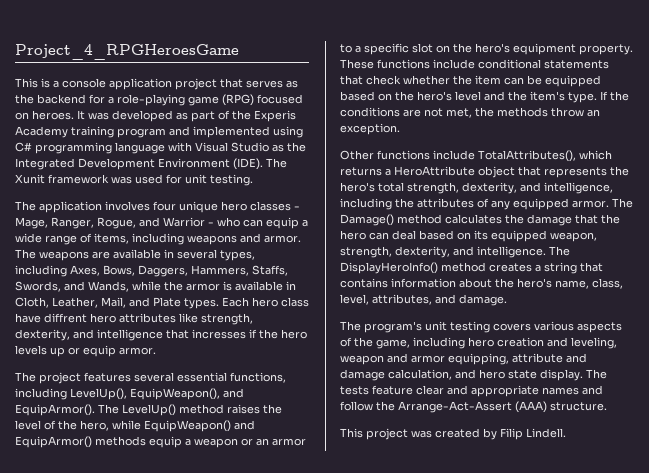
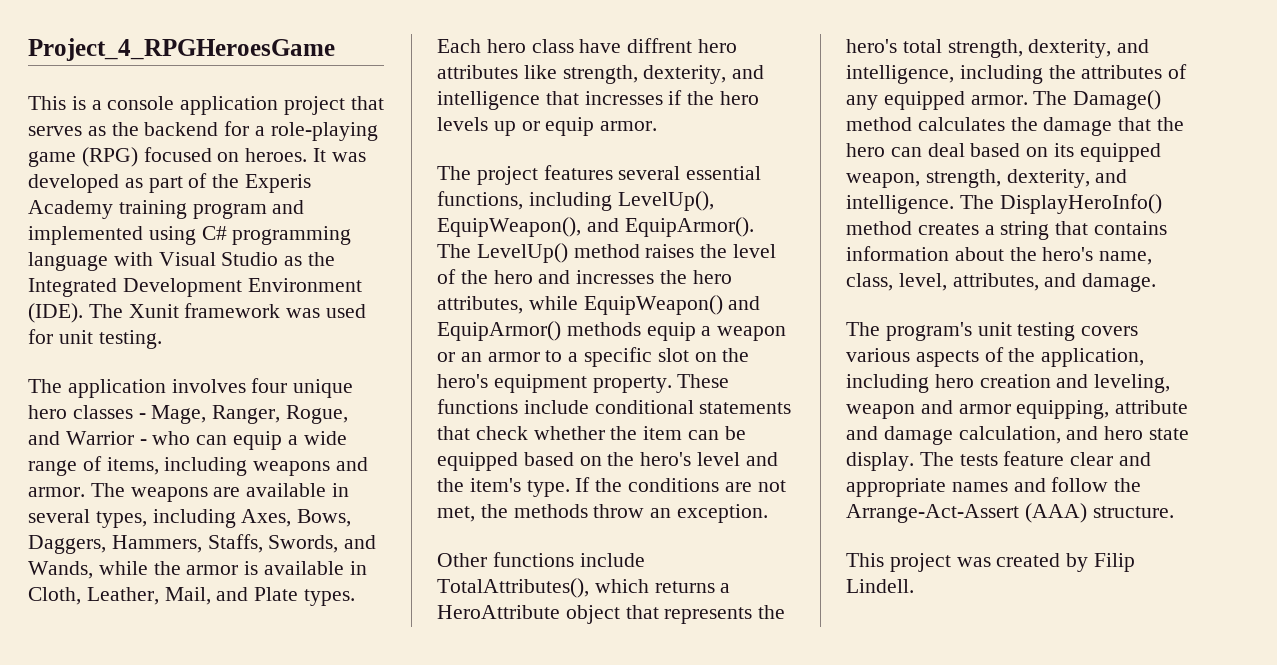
[80,420,109,431] hero, -> [493,270,732,284] [437,296,523,314] hero and incresses the hero attributes,
[376,339,410,349] game, -> [1041,348,1145,367] application,

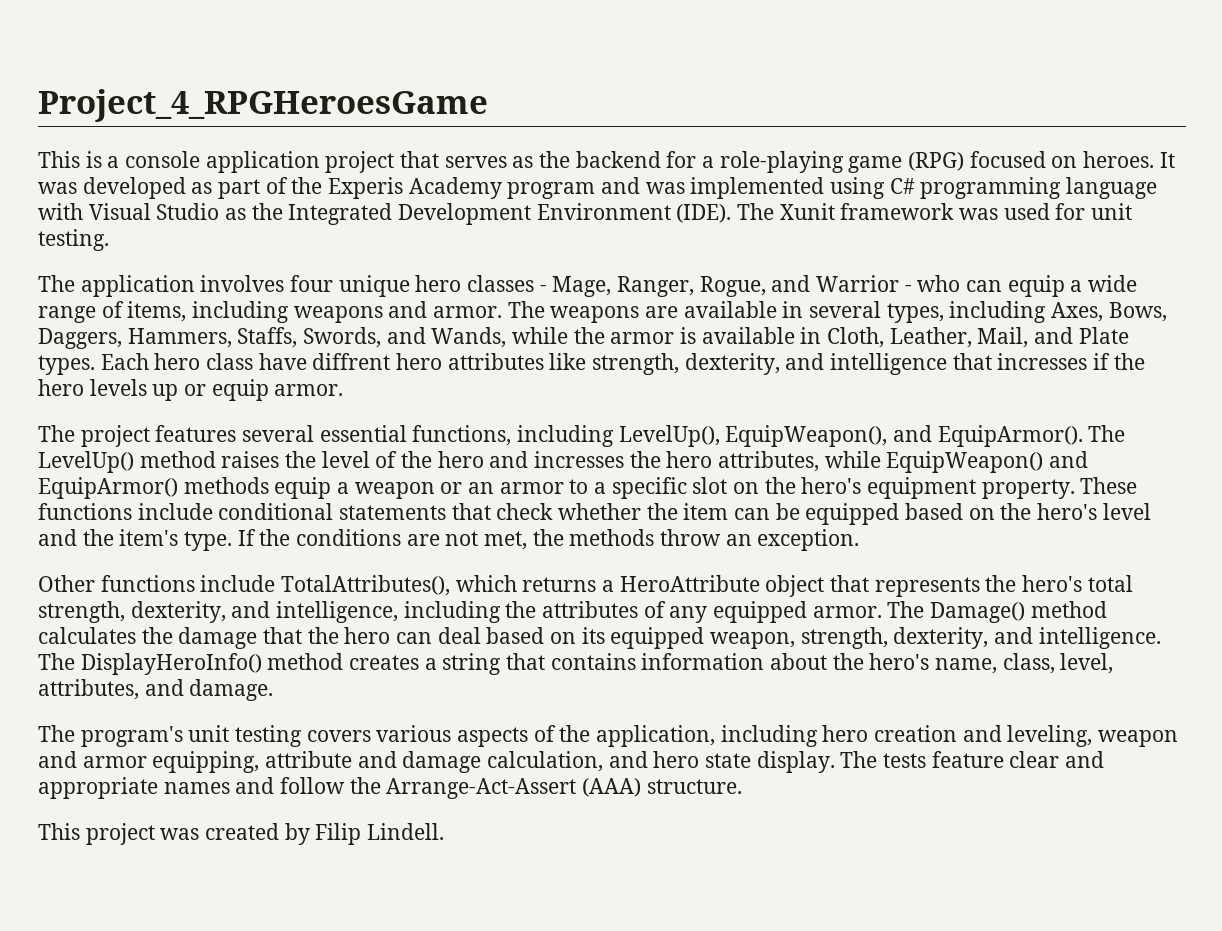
[118,200,187,219] training -> (502, 188) none
(305, 207) none -> [645,182,685,194] was

